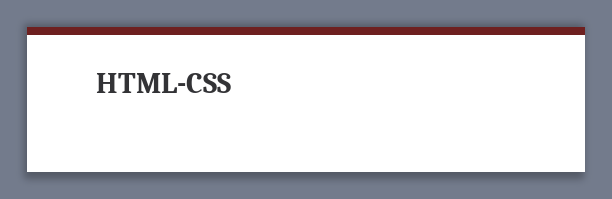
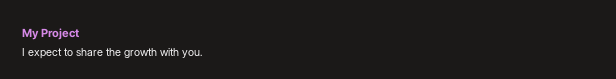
[96,73,231,93] HTML-CSS -> [22,28,80,40] [22,48,202,59] My Project // I expect to share the growth with you.

